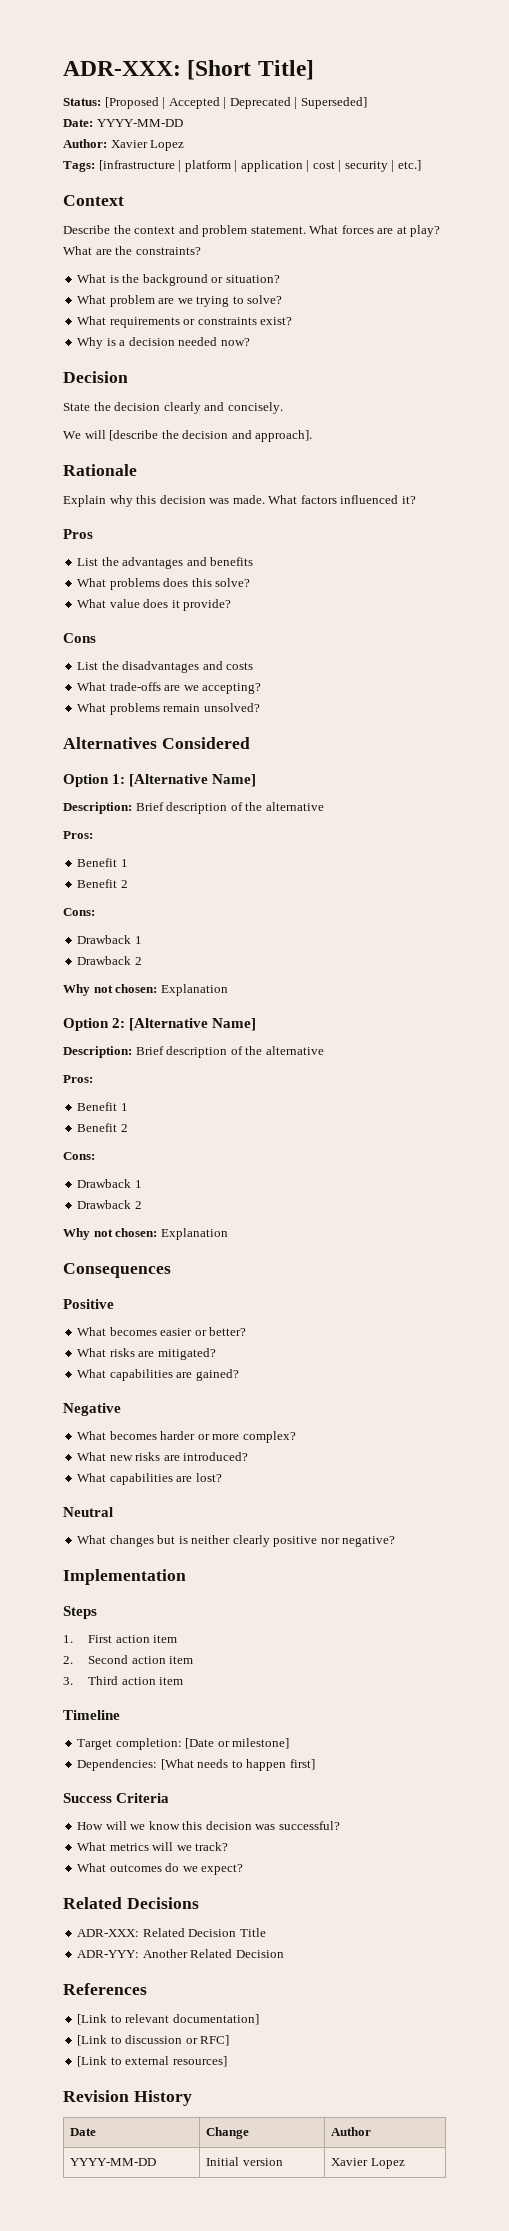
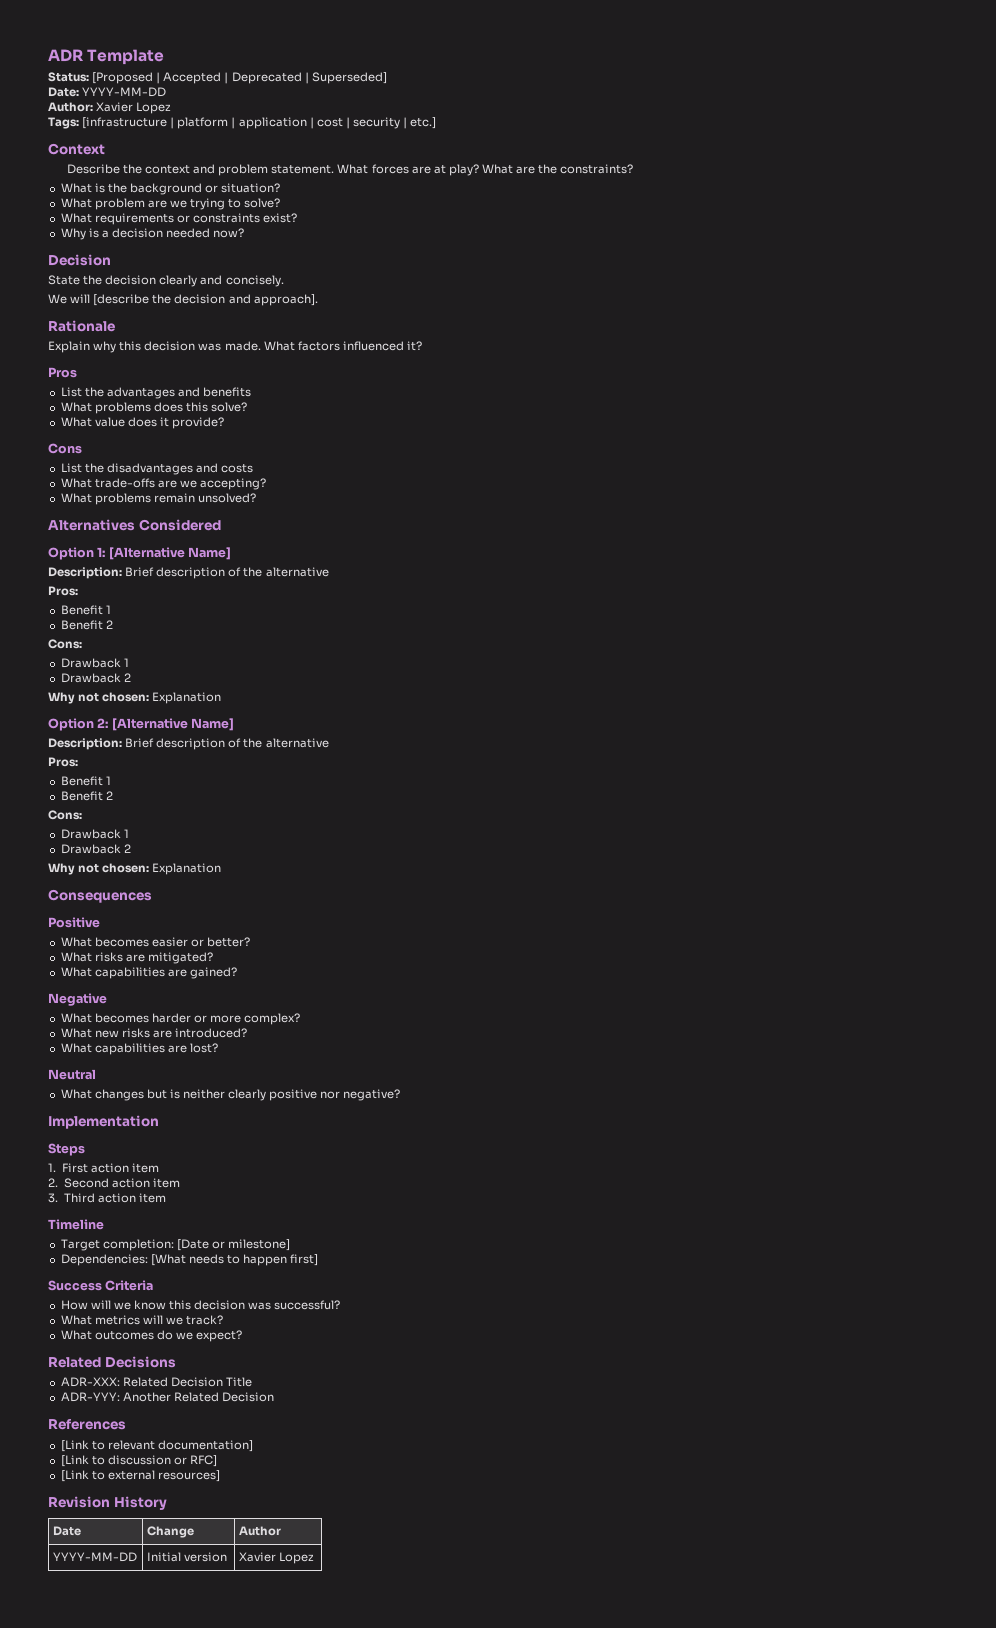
[63,60,314,80] ADR-XXX: [Short Title] -> [48,49,165,65] ADR Template

